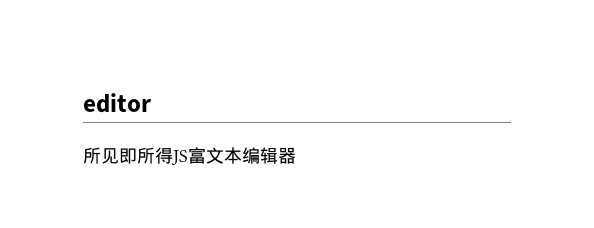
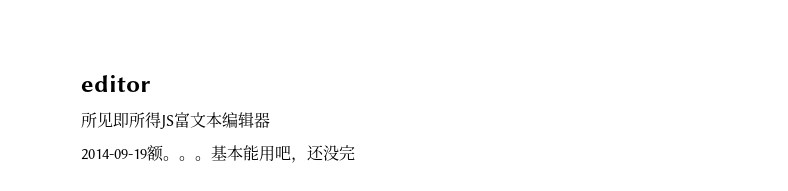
(296, 155) none -> [81,145,355,163] // 2014-09-19额。。。基本能用吧，还没完

